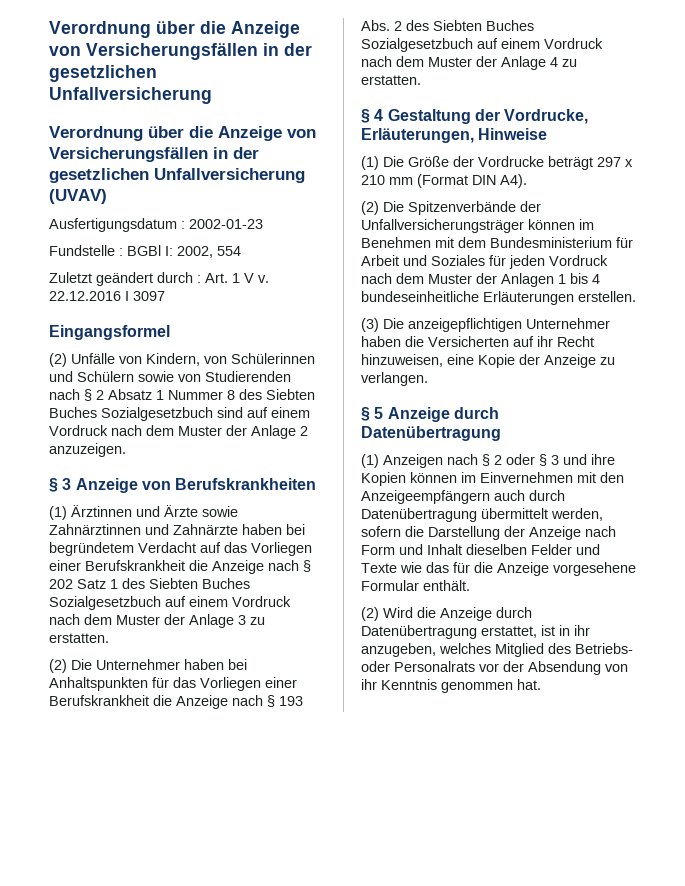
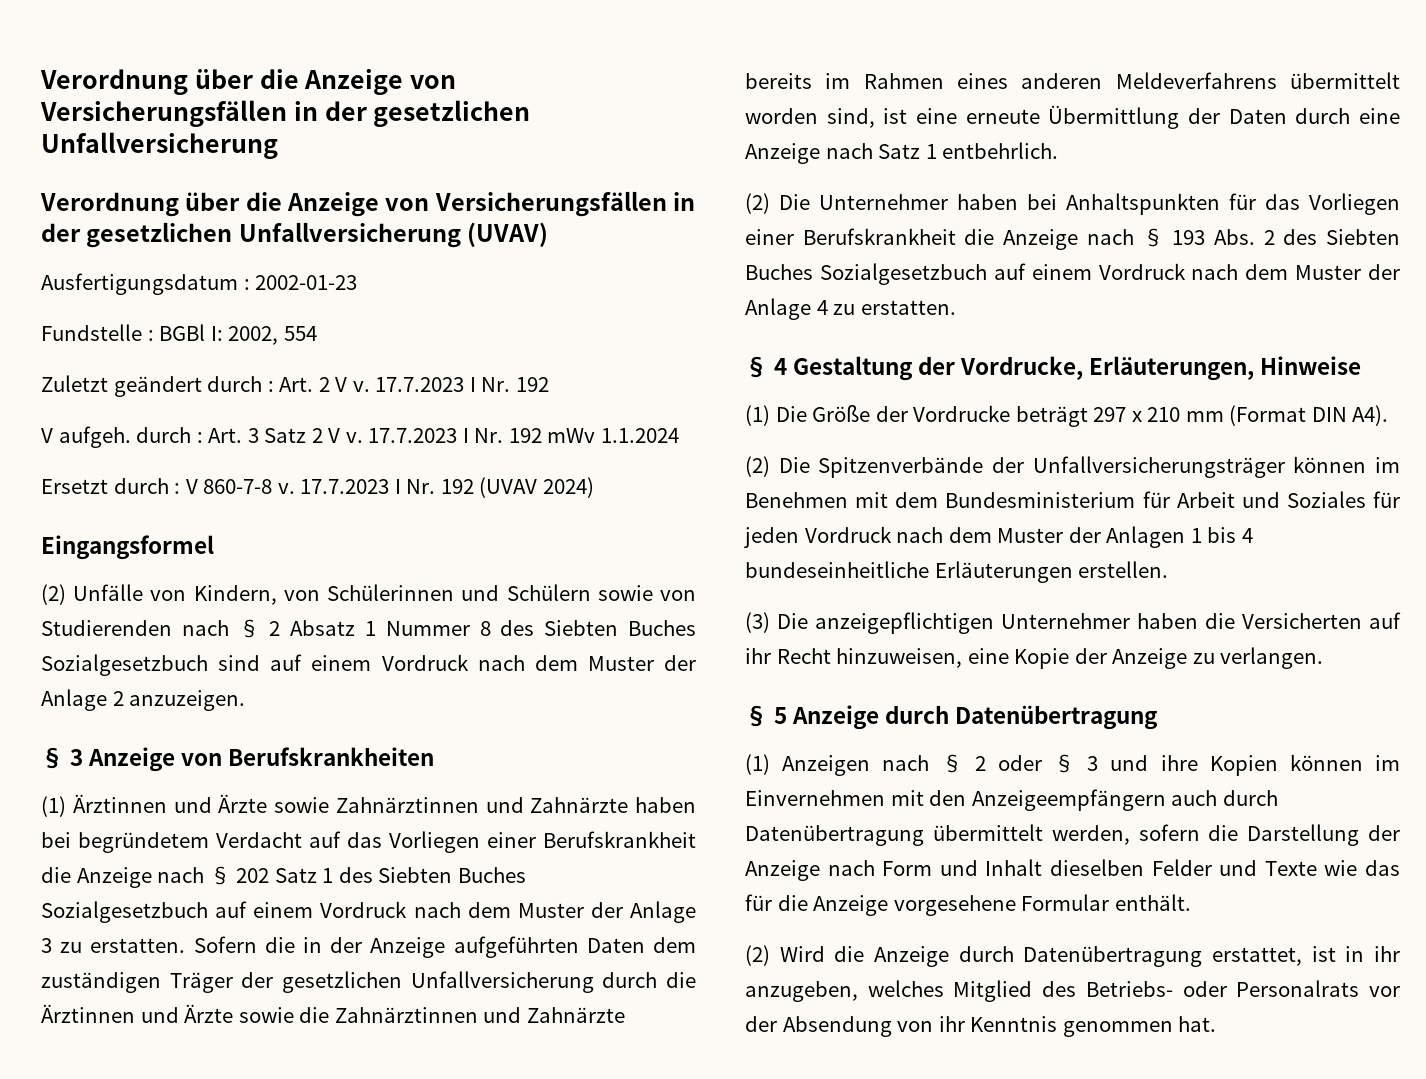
[232,273,269,283] [49,291,165,301] 1 V v. 22.12.2016 I 3097 -> [318,377,549,392] [41,426,680,448] [41,477,594,498] 2 V v. 17.7.2023 I Nr. 192 // V aufgeh. durch : Art. 3 Satz 2 V v. 17.7.2023 I Nr. 192 mWv 1.1.2024 // Ersetzt durch : V 860-7-8 v. 17.7.2023 I Nr. 192 (UVAV 2024)
(109, 638) none -> [193,936,696,958] [41,971,696,993] [41,1004,625,1023] [745,72,1400,89] [745,105,1400,129] [745,142,1059,164] Sofern die in der Anzeige aufgeführten Daten dem zuständigen Träger der gesetzlichen Unfallversicherung durch die Ärztinnen und Ärzte sowie die Zahnärztinnen und Zahnärzte bereits im Rahmen eines anderen Meldeverfahrens übermittelt worden sind, ist eine erneute Übermittlung der Daten durch eine Anzeige nach Satz 1 entbehrlich.

